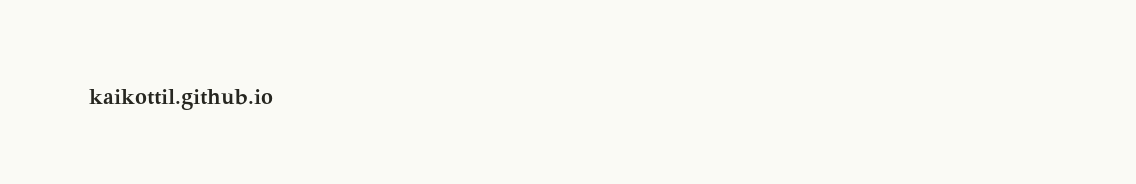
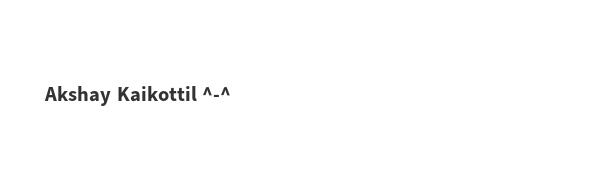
[89,89,273,110] kaikottil.github.io -> [44,86,232,106] Akshay Kaikottil ^-^

